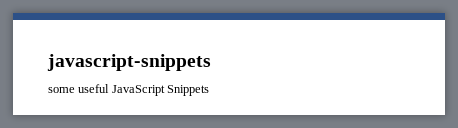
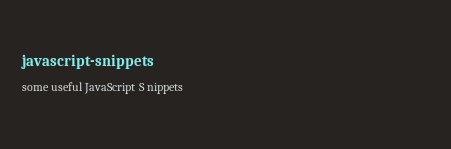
[167,85,210,96] Snippets -> [138,83,183,94] S nippets

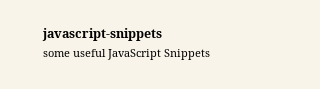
[138,83,183,94] S nippets -> [164,49,210,60] Snippets

